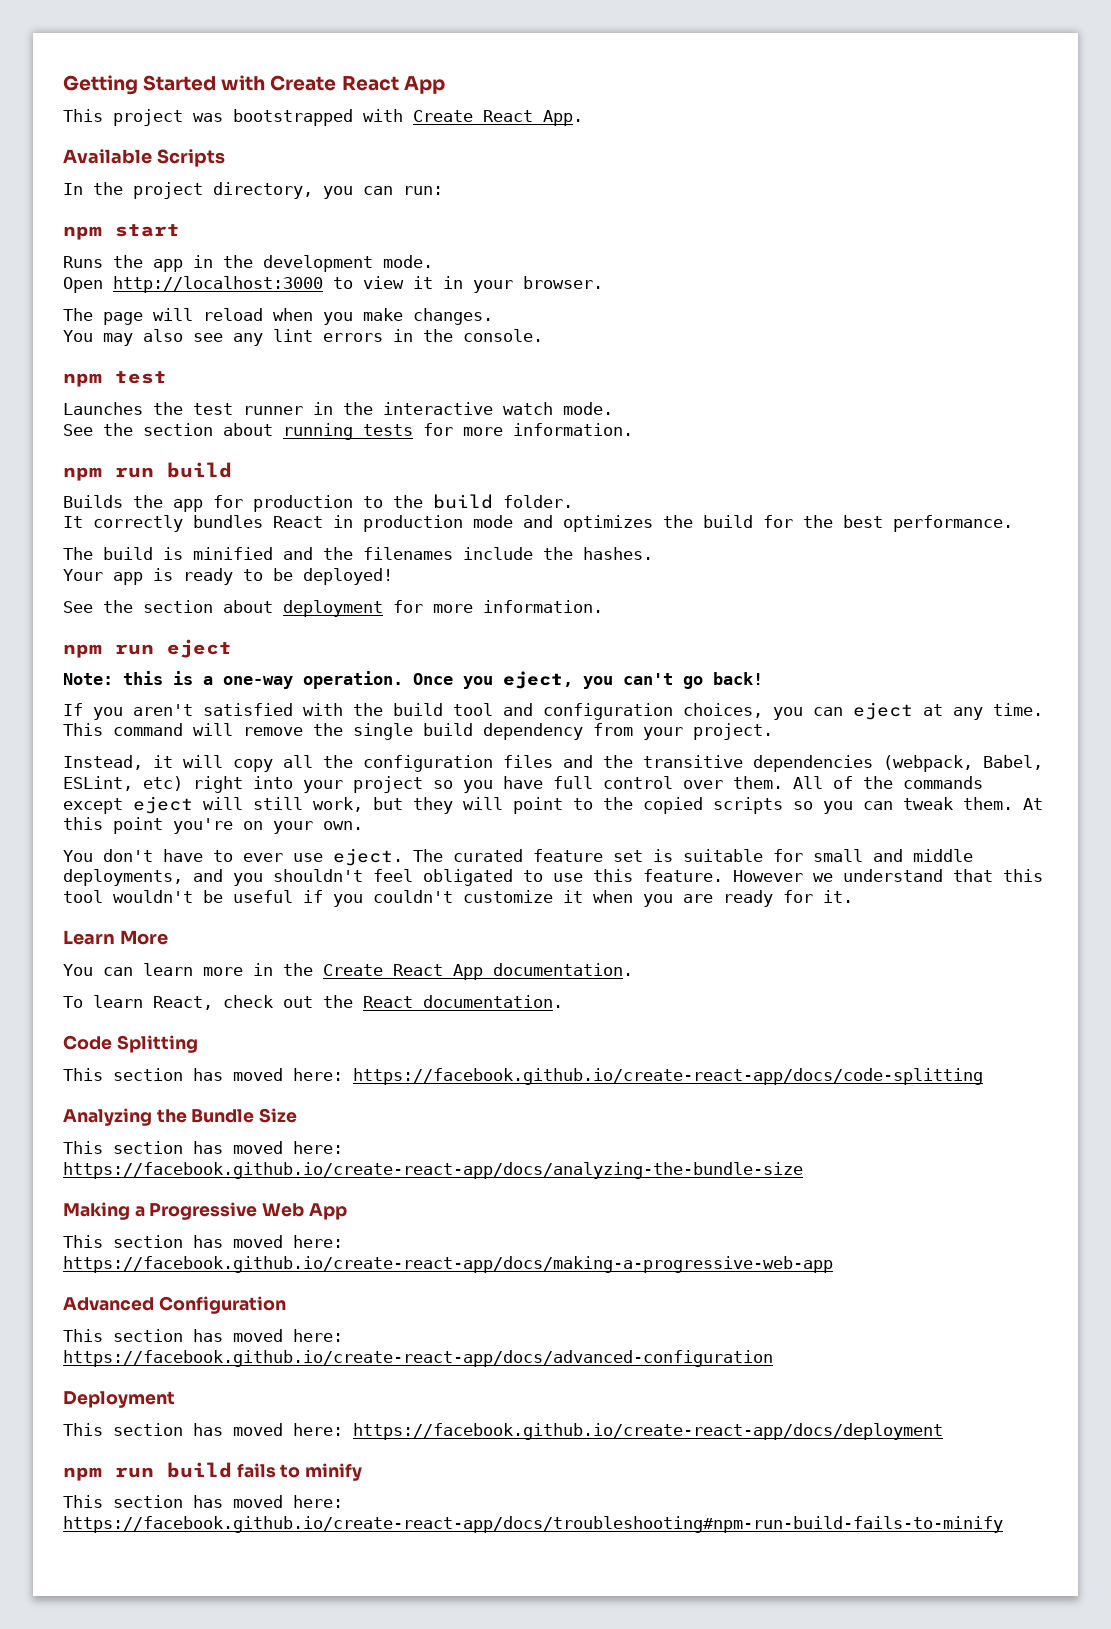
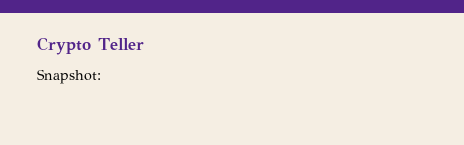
[63,75,445,95] [63,109,583,126] [63,149,225,167] [63,182,443,199] [63,224,180,240] [63,255,433,272] [63,276,603,293] [63,308,493,325] [63,329,543,346] [63,371,167,387] [63,402,613,415] [63,423,633,440] [63,462,232,481] [63,494,573,512] [63,515,1013,532] [63,547,653,560] [63,568,393,585] [63,600,603,617] [63,639,232,658] [63,671,763,689] [63,702,1043,720] [63,723,773,740] [63,755,1043,772] [63,776,983,793] [63,796,1043,814] [63,817,363,834] [63,848,973,866] [63,869,1043,886] [63,890,853,907] [63,930,168,945] [63,963,633,980] [63,995,563,1010] [63,1035,198,1053] [63,1068,983,1085] [63,1108,298,1126] [63,1141,343,1154] [63,1162,803,1179] [63,1202,347,1220] [63,1235,343,1248] [63,1256,833,1273] [63,1296,286,1314] [63,1329,343,1342] [63,1350,773,1367] [63,1391,175,1408] [63,1423,943,1440] [63,1462,363,1481] [63,1495,343,1508] [63,1516,1003,1533] Getting Started with Create React App // This project was bootstrapped with Create React App. // Available Scripts // In the project directory, you can run: // npm start // Runs the app in the development mode. // Open http://localhost:3000 to view it in your browser. // The page will reload when you make changes. // You may also see any lint errors in the console. // npm test // Launches the test runner in the interactive watch mode. // See the section about running tests for more information. // npm run build // Builds the app for production to the build folder. // It correctly bundles React in production mode and optimizes the build for the best performance. // The build is minified and the filenames include the hashes. // Your app is ready to be deployed! // See the section about deployment for more information. // npm run eject // Note: this is a one-way operation. Once you eject, you can't go back! // If you aren't satisfied with the build tool and configuration choices, you can eject at any time. This command will remove the single build dependency from your project. // Instead, it will copy all the configuration files and the transitive dependencies (webpack, Babel, ESLint, etc) right into your project so you have full control over them. All of the commands except eject will still work, but they will point to the copied scripts so you can tweak them. At this point you're on your own. // You don't have to ever use eject. The curated feature set is suitable for small and middle deployments, and you shouldn't feel obligated to use this feature. However we understand that this tool wouldn't be useful if you couldn't customize it when you are ready for it. // Learn More // You can learn more in the Create React App documentation. // To learn React, check out the React documentation. // Code Splitting // This section has moved here: https://facebook.github.io/create-react-app/docs/code-splitting // Analyzing the Bundle Size // This section has moved here: https://facebook.github.io/create-react-app/docs/analyzing-the-bundle-size // Making a Progressive Web App // This section has moved here: https://facebook.github.io/create-react-app/docs/making-a-progressive-web-app // Advanced Configuration // This section has moved here: https://facebook.github.io/create-react-app/docs/advanced-configuration // Deployment // This section has moved here: https://facebook.github.io/create-react-app/docs/deployment // npm run build fails to minify // This section has moved here: https://facebook.github.io/create-react-app/docs/troubleshooting#npm-run-build-fails-to-minify -> [37,37,144,55] [37,69,101,84] Crypto Teller // Snapshot:

